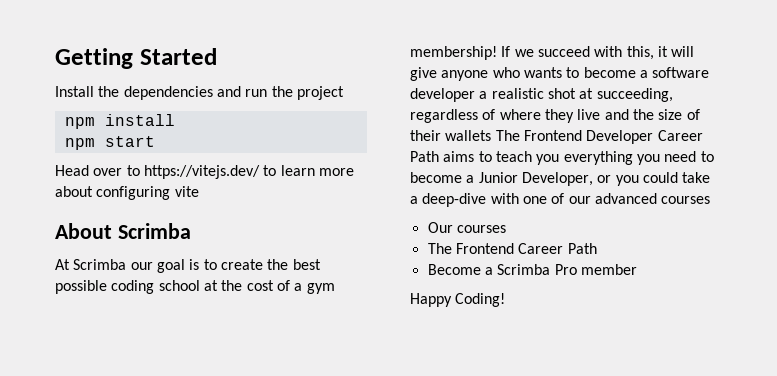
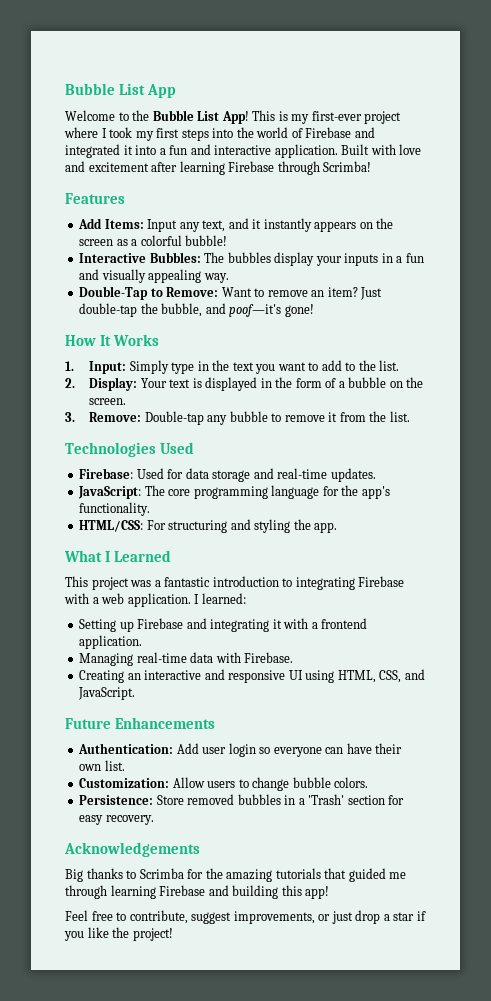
[55,48,217,69] [55,86,344,100] [64,114,175,129] [64,136,155,150] [55,165,354,179] [55,186,199,200] [55,223,191,239] [55,259,321,273] [55,280,335,294] [410,46,695,60] [410,67,710,81] [410,88,673,102] [410,109,700,123] [410,130,703,144] [410,151,714,165] [410,172,711,186] [410,193,711,207] [427,222,506,233] [427,243,597,254] [427,264,637,275] [410,293,506,307] Getting Started // Install the dependencies and run the project // npm install // npm start // Head over to https://vitejs.dev/ to learn more about configuring vite // About Scrimba // At Scrimba our goal is to create the best possible coding school at the cost of a gym membership! If we succeed with this, it will give anyone who wants to become a software developer a realistic shot at succeeding, regardless of where they live and the size of their wallets The Frontend Developer Career Path aims to teach you everything you need to become a Junior Developer, or you could take a deep-dive with one of our advanced courses // Our courses // The Frontend Career Path // Become a Scrimba Pro member // Happy Coding! -> [65,83,177,98] [65,110,402,124] [64,127,375,141] [65,144,422,158] [65,161,372,175] [65,193,125,204] [78,218,394,232] [79,235,228,246] [79,252,424,266] [79,269,229,283] [79,286,383,300] [79,303,314,317] [65,334,159,346] [65,360,400,374] [65,377,424,391] [89,398,127,405] [65,411,410,425] [65,442,194,457] [79,468,376,482] [78,485,390,499] [79,502,151,516] [79,519,338,533] [64,550,171,562] [65,576,405,590] [64,593,246,607] [79,618,368,632] [79,635,143,649] [79,652,294,666] [79,669,425,683] [78,687,136,700] [65,717,215,729] [78,743,403,757] [79,760,125,771] [79,777,369,791] [79,794,405,805] [79,815,154,825] [64,842,200,857] [65,868,407,882] [65,885,330,899] [65,910,426,924] [64,927,173,941] Bubble List App // Welcome to the Bubble List App! This is my first-ever project where I took my first steps into the world of Firebase and integrated it into a fun and interactive application. Built with love and excitement after learning Firebase through Scrimba! // Features // Add Items: Input any text, and it instantly appears on the screen as a colorful bubble! // Interactive Bubbles: The bubbles display your inputs in a fun and visually appealing way. // Double-Tap to Remove: Want to remove an item? Just double-tap the bubble, and poof—it's gone! // How It Works // 1. Input: Simply type in the text you want to add to the list. // 2. Display: Your text is displayed in the form of a bubble on the screen. // 3. Remove: Double-tap any bubble to remove it from the list. // Technologies Used // Firebase: Used for data storage and real-time updates. // JavaScript: The core programming language for the app's functionality. // HTML/CSS: For structuring and styling the app. // What I Learned // This project was a fantastic introduction to integrating Firebase with a web application. I learned: // Setting up Firebase and integrating it with a frontend application. // Managing real-time data with Firebase. // Creating an interactive and responsive UI using HTML, CSS, and JavaScript. // Future Enhancements // Authentication: Add user login so everyone can have their own list. // Customization: Allow users to change bubble colors. // Persistence: Store removed bubbles in a 'Trash' section for easy recovery. // Acknowledgements // Big thanks to Scrimba for the amazing tutorials that guided me through learning Firebase and building this app! // Feel free to contribute, suggest improvements, or just drop a star if you like the project!

